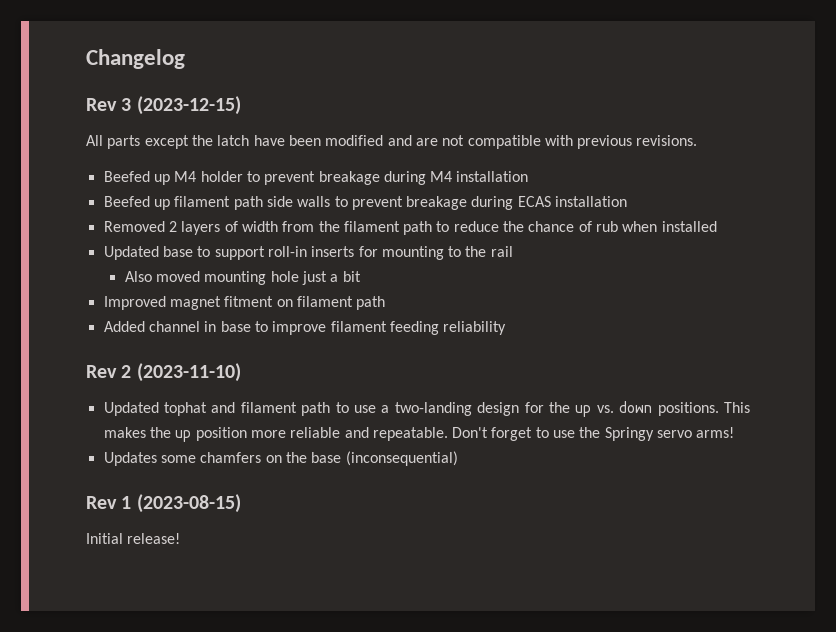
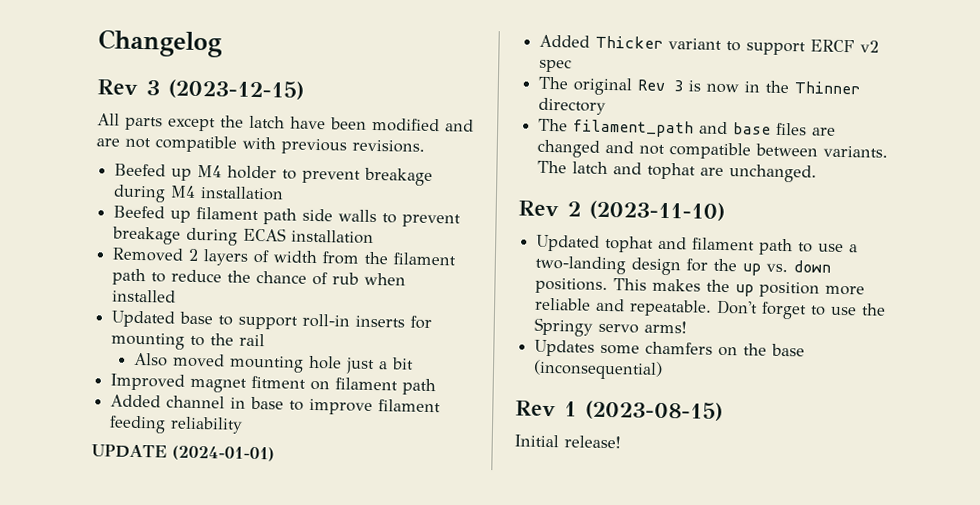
(507, 328) none -> [91,444,275,462] [539,34,880,56] [539,58,573,73] [538,76,861,96] [538,97,607,115] [538,118,837,138] [537,139,889,160] [537,160,818,183] // UPDATE (2024-01-01) // Added Thicker variant to support ERCF v2 spec // The original Rev 3 is now in the Thinner directory // The filament_path and base files are changed and not compatible between variants. The latch and tophat are unchanged.

